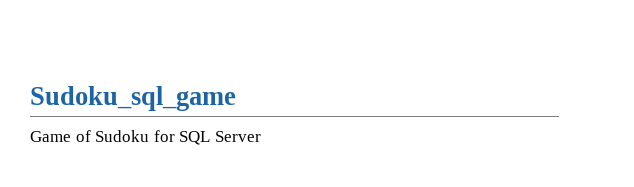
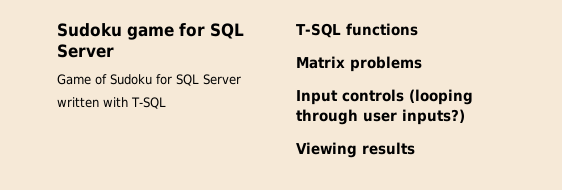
[30,86,236,111] Sudoku_sql_game -> [57,23,244,40] [57,44,114,58] Sudoku game for SQL Server
(261, 136) none -> [57,97,166,109] [296,23,418,38] [296,56,422,72] [296,89,473,105] [296,109,465,125] [296,142,415,158] written with T-SQL // T-SQL functions // Matrix problems // Input controls (looping through user inputs?) // Viewing results

